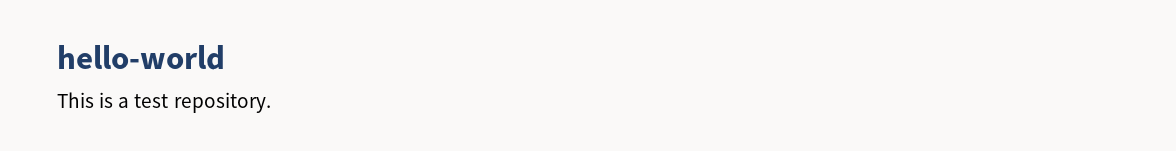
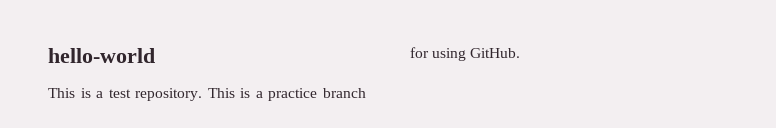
(271, 102) none -> [207,88,366,101] [410,47,521,61] This is a practice branch for using GitHub.

